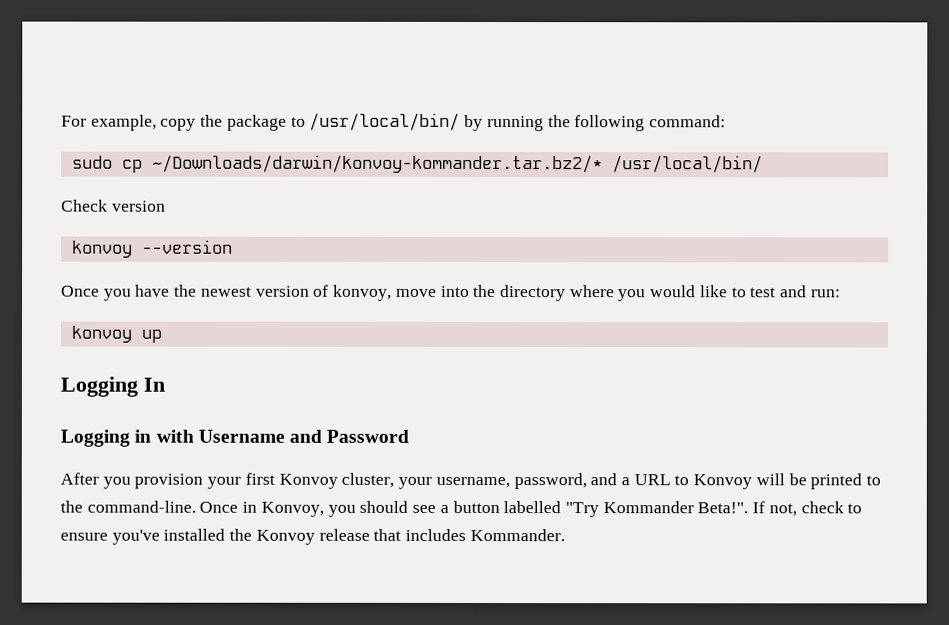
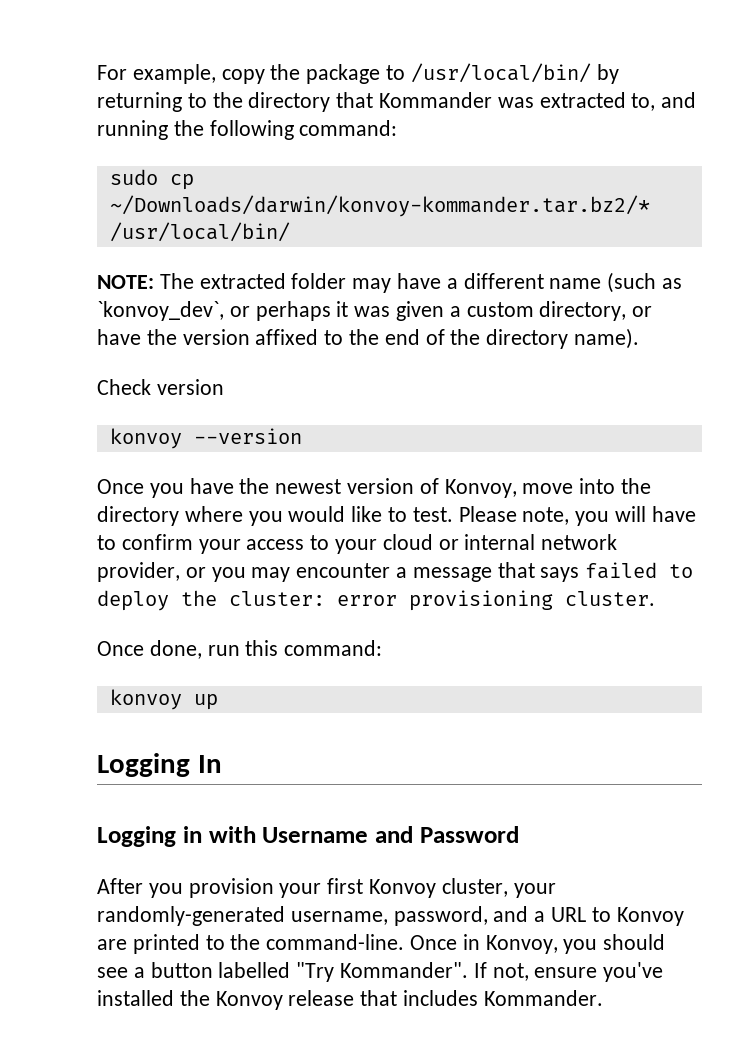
(484, 123) none -> [97,92,697,112] returning to the directory that Kommander was extracted to, and
(763, 164) none -> [97,272,683,293] [97,301,653,321] [97,328,640,349] // NOTE: The extracted folder may have a different name (such as `konvoy_dev`, or perhaps it was given a custom directory, or have the version affixed to the end of the directory name).
[333,284,393,301] konvoy, -> [444,479,517,498] Konvoy,
[750,285,841,298] test and run: -> [412,506,696,526] [97,534,618,554] [97,562,694,582] [97,590,655,611] [97,640,383,659] test. Please note, you will have to confirm your access to your cloud or internal network provider, or you may encounter a message that says failed to deploy the cluster: error provisioning cluster. // Once done, run this command:
(433, 482) none -> [97,906,285,926] randomly-generated
[755,473,807,486] will be -> [97,939,127,950] are
[602,501,863,517] Kommander Beta!". If not, check to -> [340,962,529,981] Kommander". If not,

